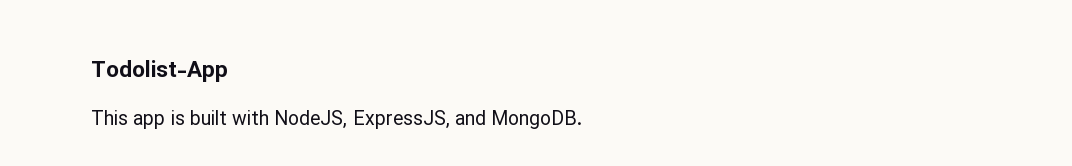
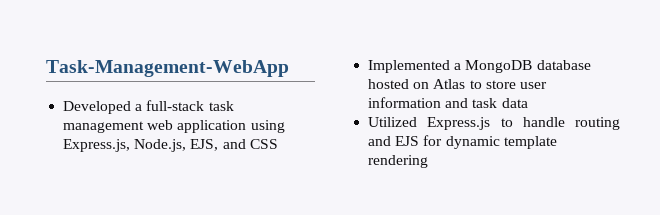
[91,60,228,82] [91,110,583,129] Todolist-App // This app is built with NodeJS, ExpressJS, and MongoDB. -> [46,60,289,77] [63,100,234,114] [63,120,285,133] [63,139,278,152] [368,60,591,73] [368,79,547,89] [368,97,528,108] [368,117,620,130] [368,135,557,149] [368,155,429,168] Task-Management-WebApp // Developed a full-stack task management web application using Express.js, Node.js, EJS, and CSS // Implemented a MongoDB database hosted on Atlas to store user information and task data // Utilized Express.js to handle routing and EJS for dynamic template rendering

